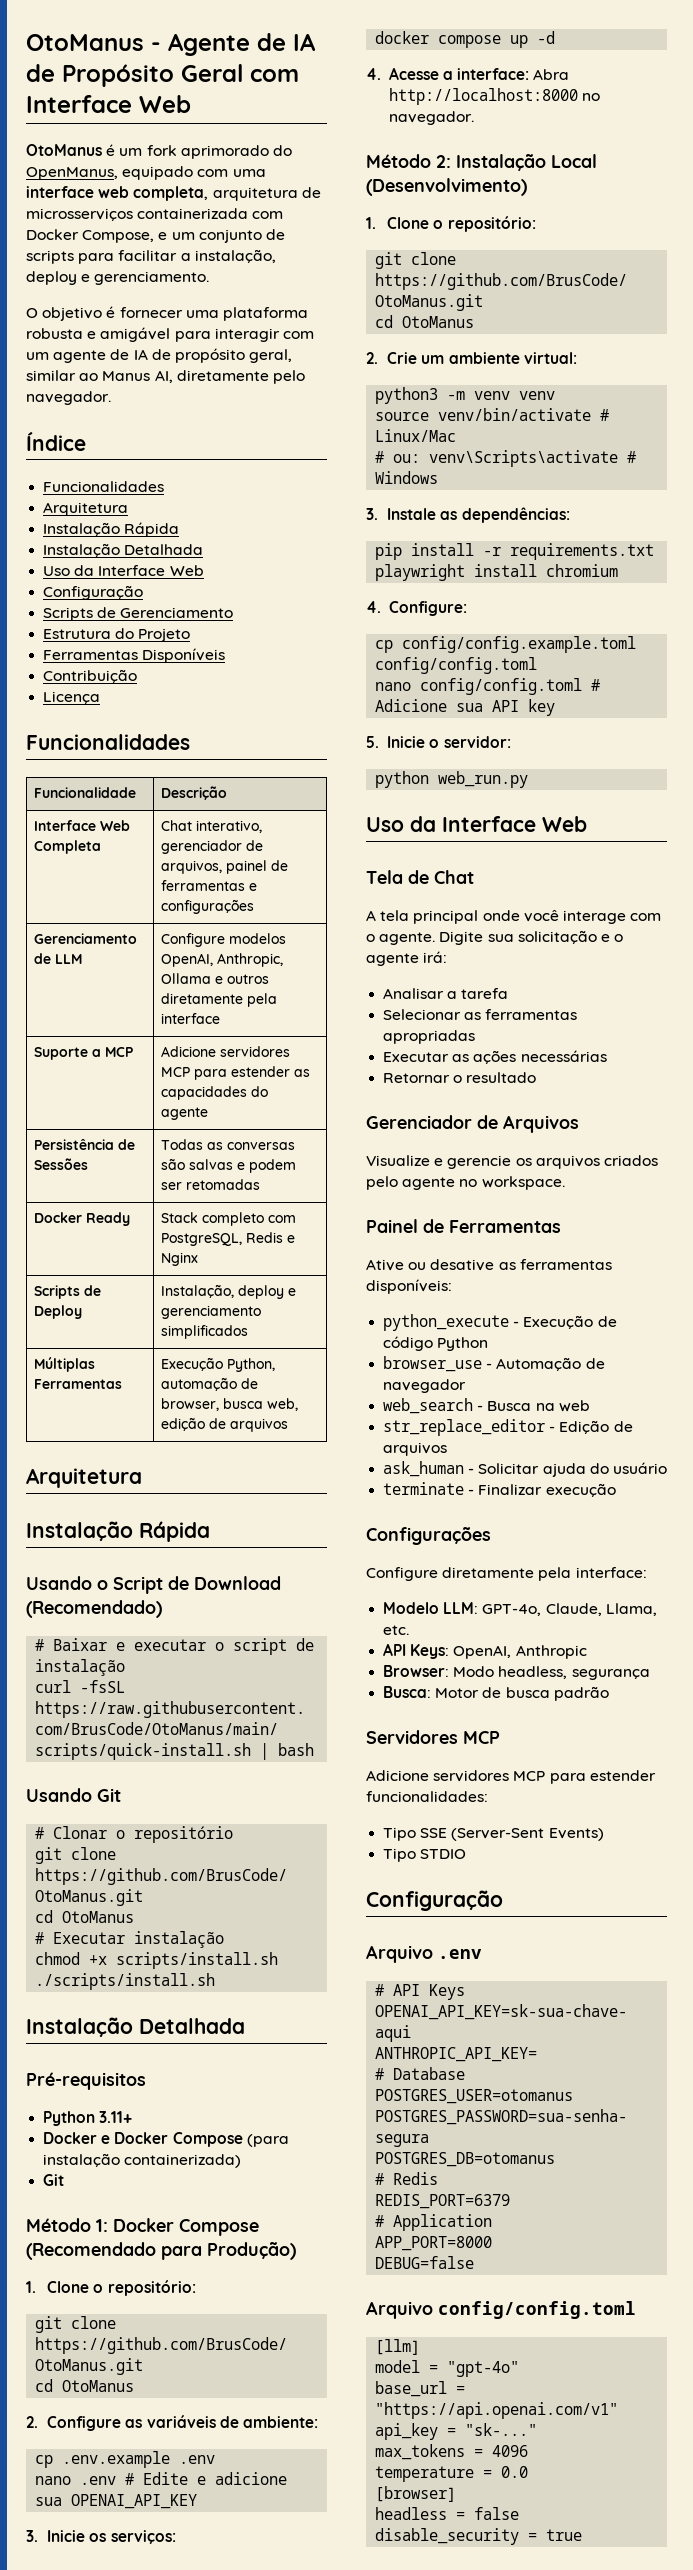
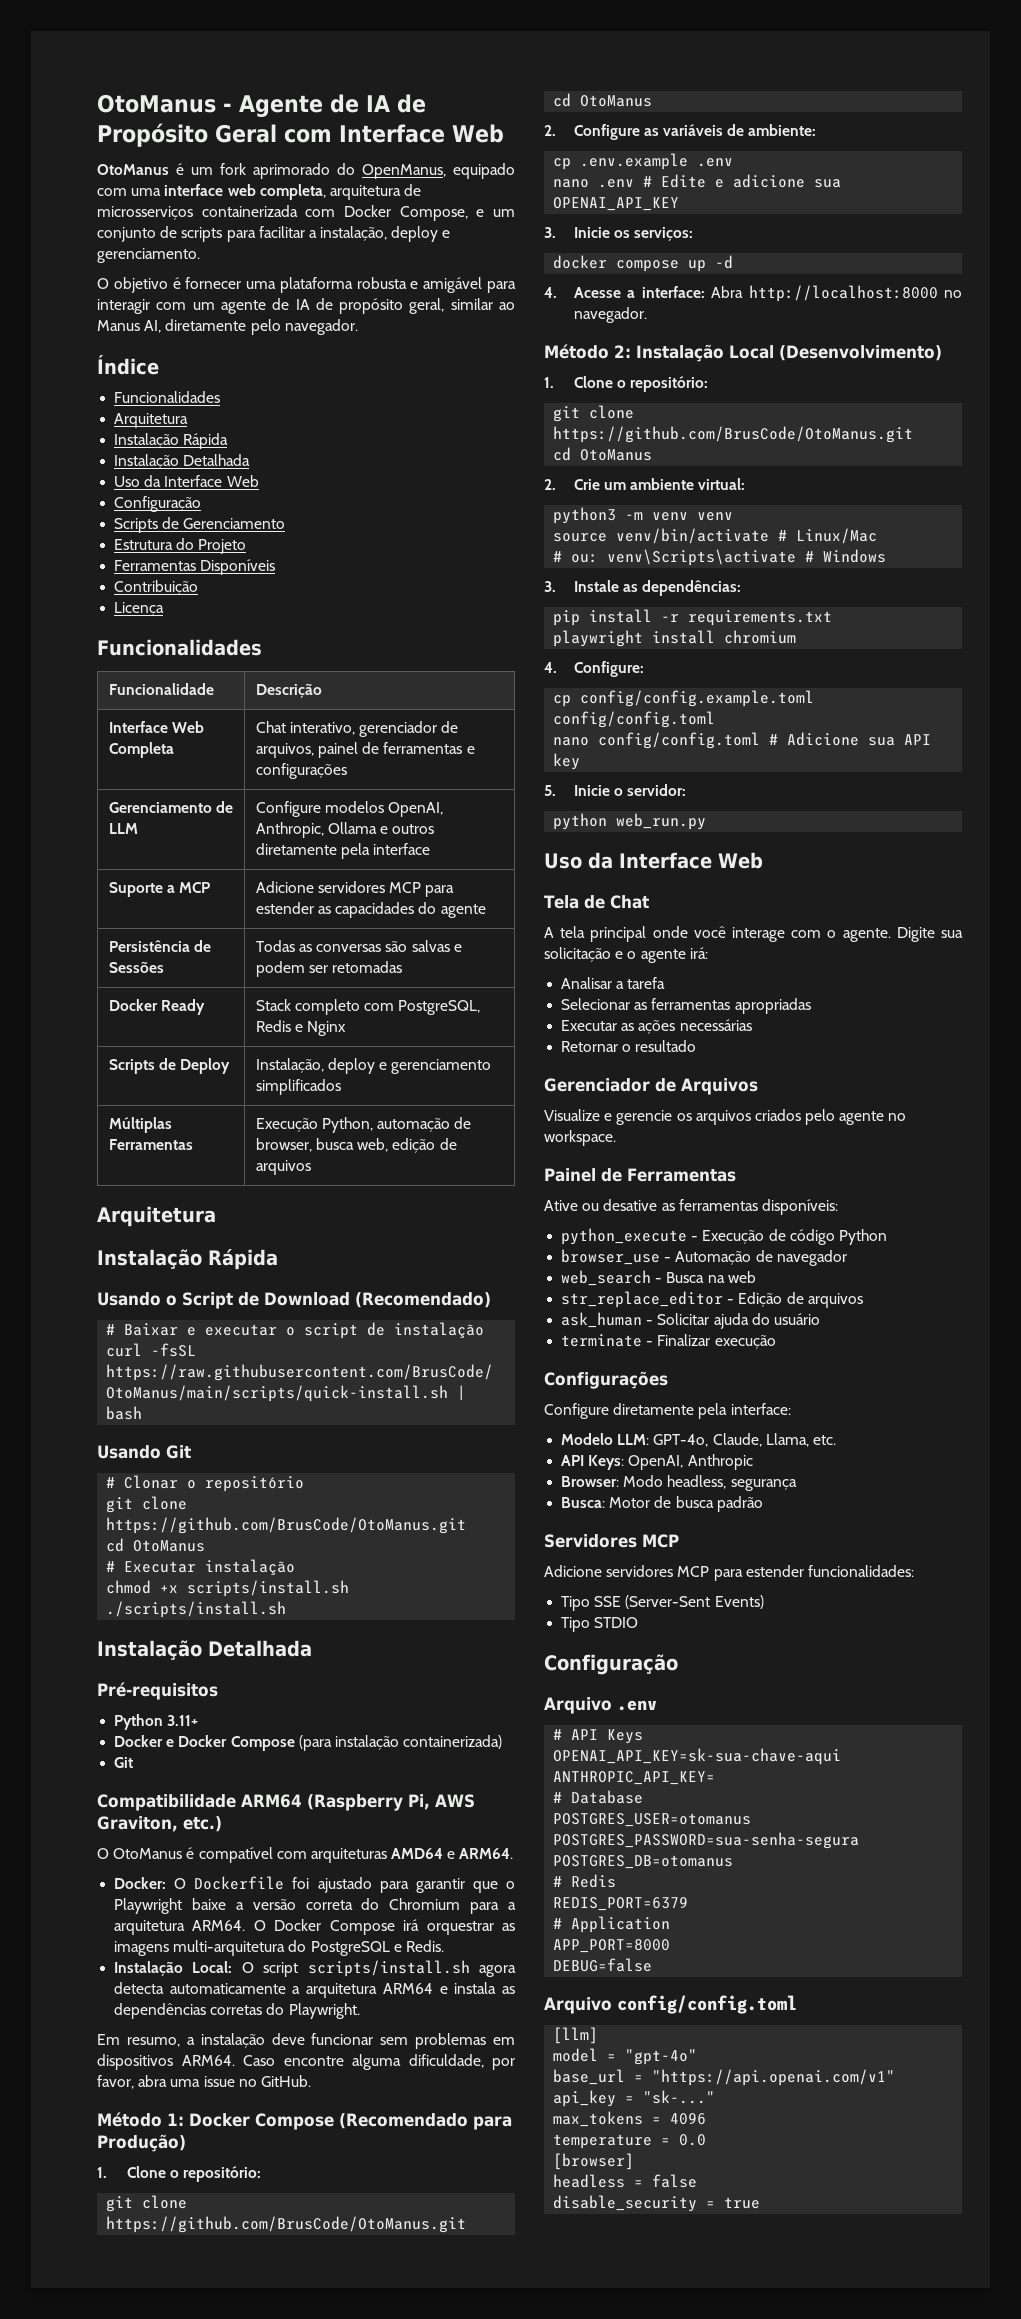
(65, 2180) none -> [97,1794,475,1811] [97,1816,222,1832] [97,1847,514,1863] [114,1876,515,1893] [114,1898,516,1914] [114,1919,515,1935] [114,1940,444,1956] [114,1960,516,1977] [114,1982,515,1998] [114,2003,360,2019] [97,2033,515,2049] [97,2054,515,2070] [97,2075,311,2089] // Compatibilidade ARM64 (Raspberry Pi, AWS Graviton, etc.) // O OtoManus é compatível com arquiteturas AMD64 e ARM64. // Docker: O Dockerfile foi ajustado para garantir que o Playwright baixe a versão correta do Chromium para a arquitetura ARM64. O Docker Compose irá orquestrar as imagens multi-arquitetura do PostgreSQL e Redis. // Instalação Local: O script scripts/install.sh agora detecta automaticamente a arquitetura ARM64 e instala as dependências corretas do Playwright. // Em resumo, a instalação deve funcionar sem problemas em dispositivos ARM64. Caso encontre alguma dificuldade, por favor, abra uma issue no GitHub.

